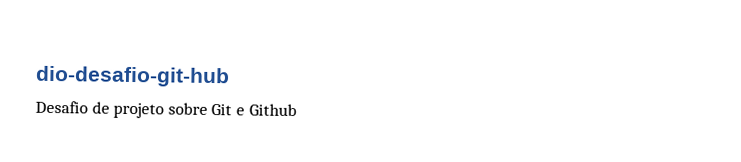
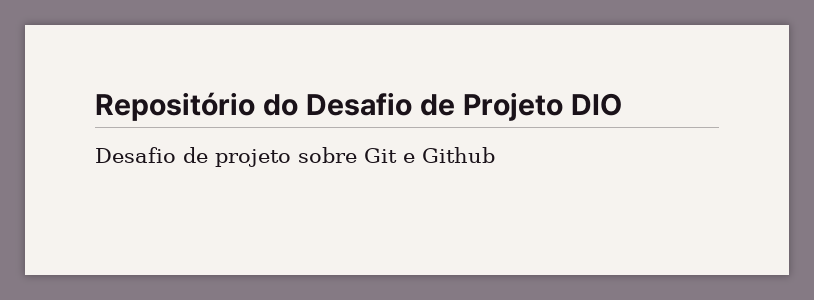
[35,65,230,88] dio-desafio-git-hub -> [95,92,622,121] Repositório do Desafio de Projeto DIO

